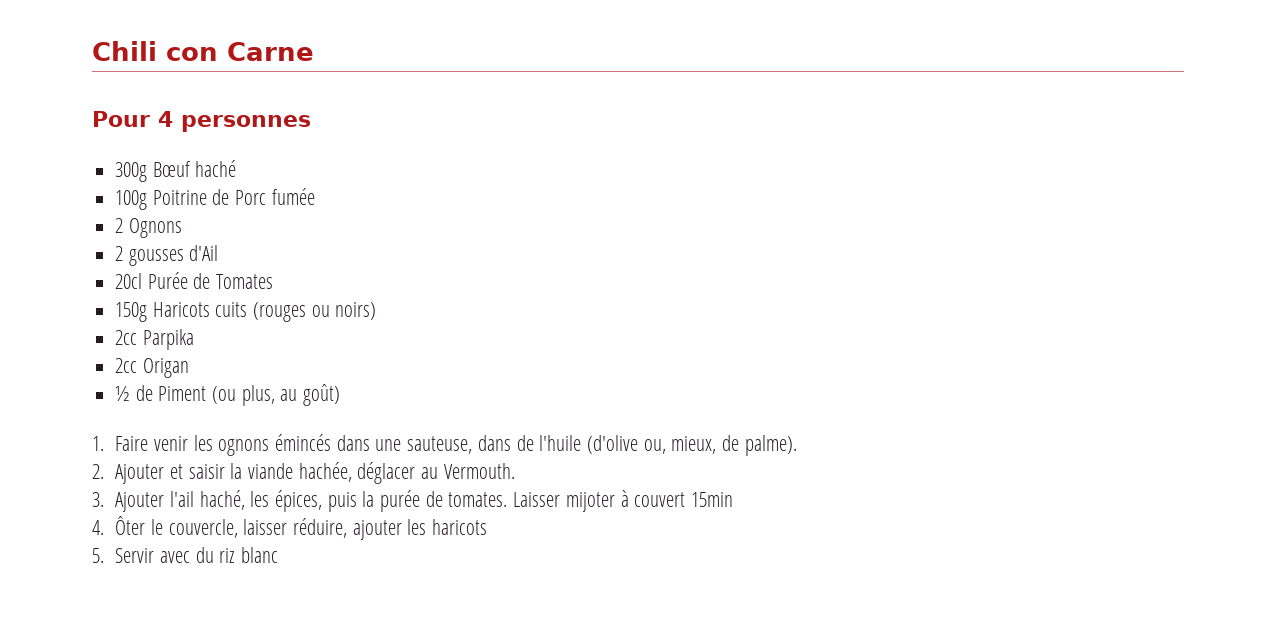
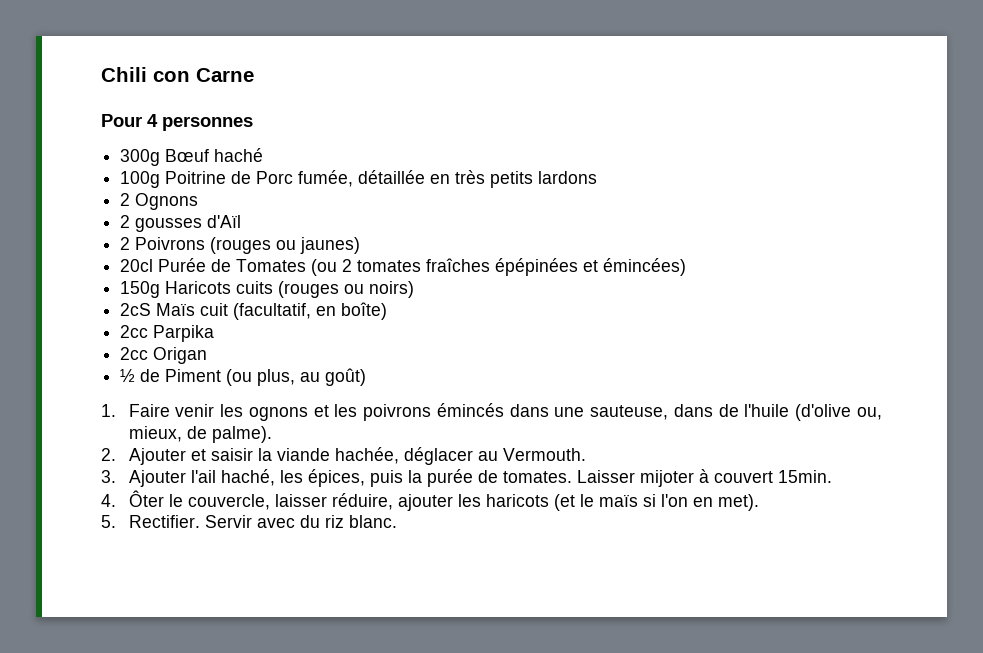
[271,188,315,205] [115,218,182,238] [115,245,219,266] [115,272,274,289] fumée // 2 Ognons // 2 gousses d'Ail // 20cl Purée de Tomates -> [298,170,598,188] [120,193,199,210] [120,215,242,232] [120,237,361,254] [120,258,687,276] fumée, détaillée en très petits lardons // 2 Ognons // 2 gousses d'Aïl // 2 Poivrons (rouges ou jaunes) // 20cl Purée de Tomates (ou 2 tomates fraîches épépinées et émincées)
(377, 311) none -> [120,302,388,320] // 2cS Maïs cuit (facultatif, en boîte)
(270, 447) none -> [313,404,432,421] et les poivrons
[690,492,733,507] 15min -> [777,470,832,483] 15min.
(488, 527) none -> [553,494,759,511] (et le maïs si l'on en met).
(104, 555) none -> [128,515,200,528] Rectifier.
[241,547,279,563] blanc -> [348,515,397,528] blanc.

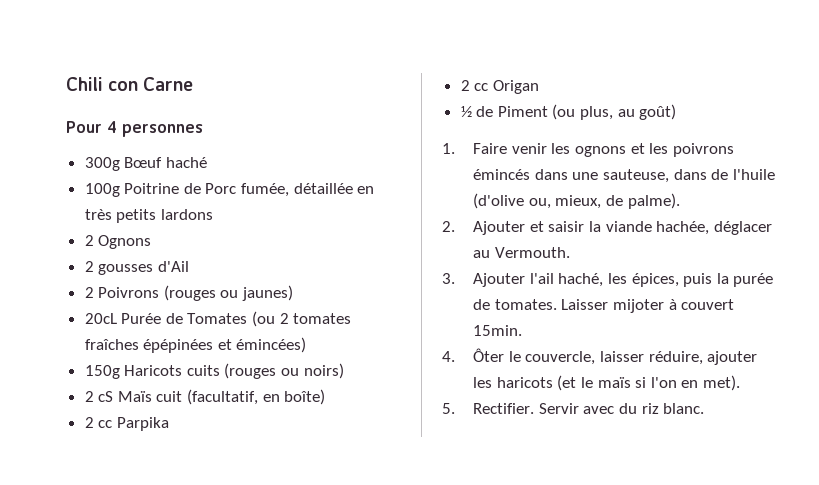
[207,215,242,228] d'Aïl -> [157,261,189,272] d'Ail
[120,259,154,272] 20cl -> [84,313,117,324] 20cL
[120,303,152,316] 2cS -> [84,391,114,402] 2 cS
[120,325,149,338] 2cc -> [84,417,113,428] 2 cc
[120,347,149,360] 2cc -> [460,80,489,91] 2 cc

